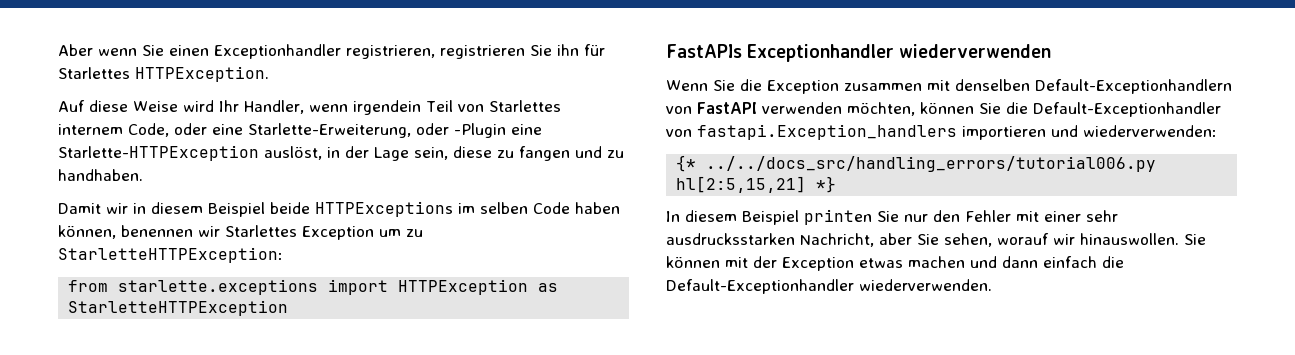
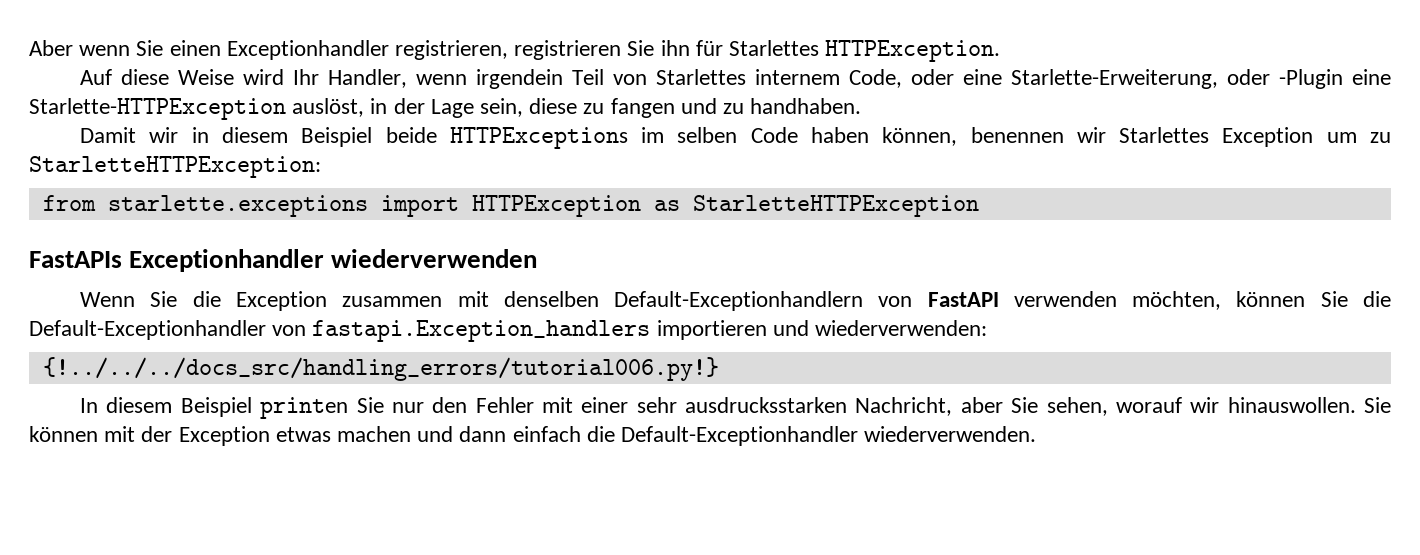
[676,155,1157,172] [676,176,837,193] {* ../../docs_src/handling_errors/tutorial006.py hl[2:5,15,21] *} -> [42,357,719,381] {!../../../docs_src/handling_errors/tutorial006.py!}

